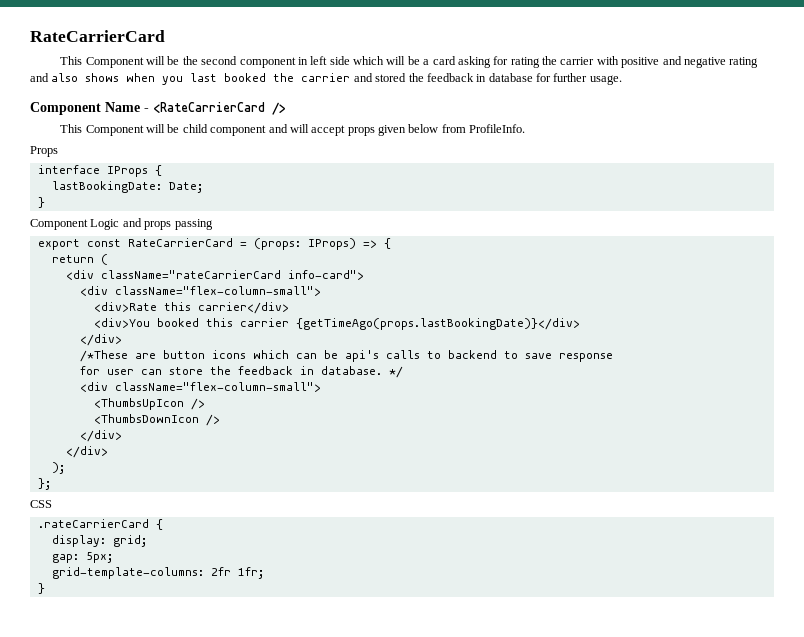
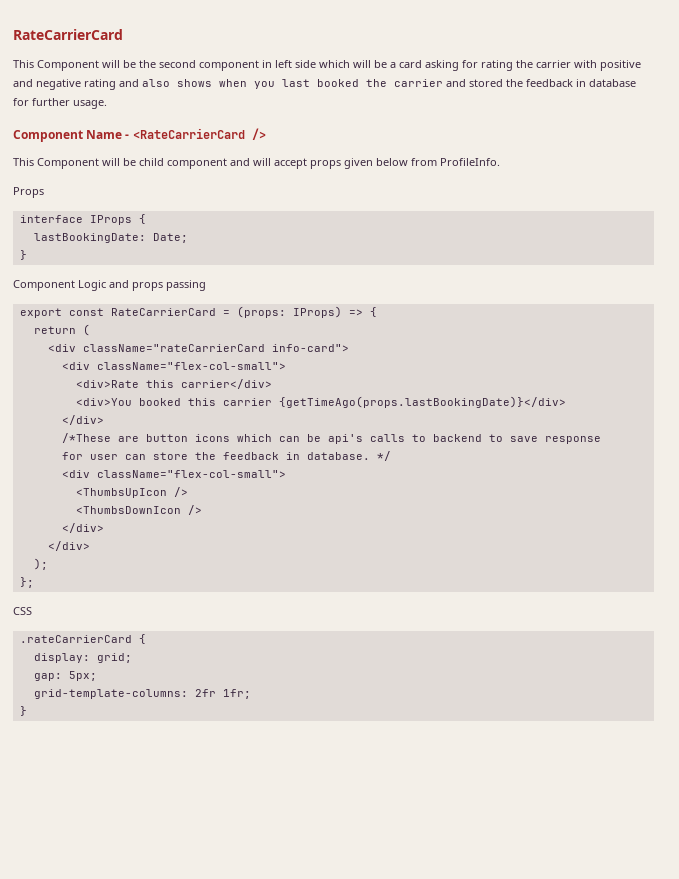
[114,286,321,296] className="flex-column-small"> -> [96,362,286,370] className="flex-col-small">
[114,382,321,392] className="flex-column-small"> -> [96,470,286,478] className="flex-col-small">

